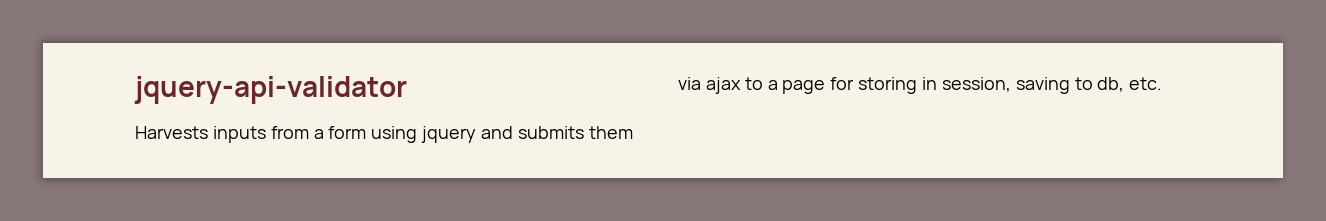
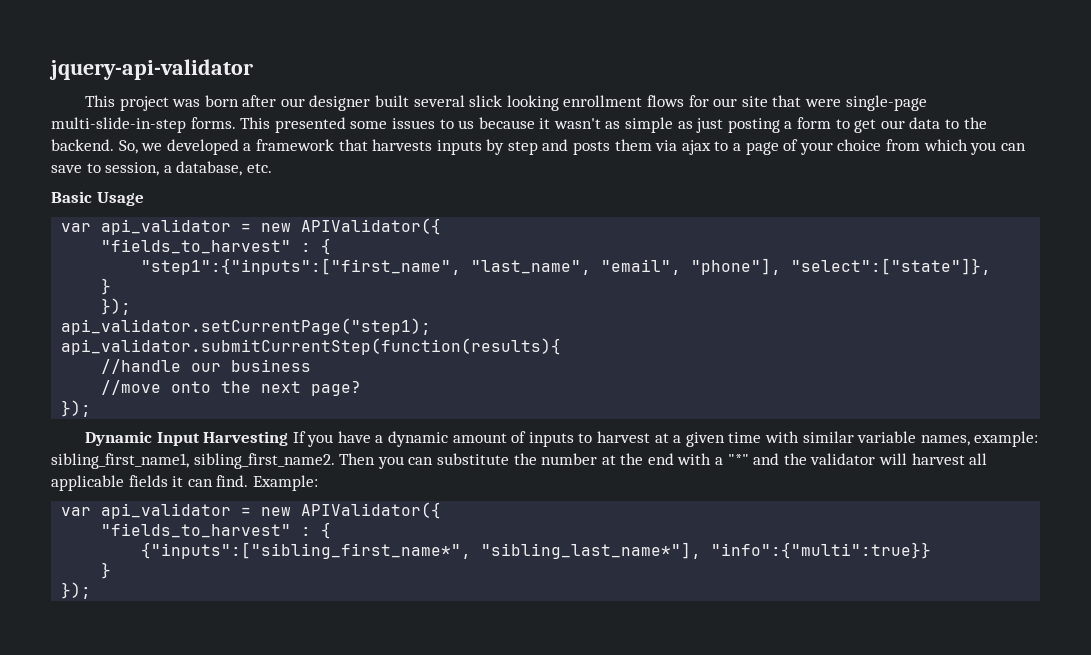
[135,126,584,143] Harvests inputs from a form using jquery and submits -> [84,95,927,111] [51,117,987,133] [51,139,611,155] This project was born after our designer built several slick looking enrollment flows for our site that were single-page multi-slide-in-step forms. This presented some issues to us because it wasn't as simple as just posting a form to get our data to the backend. So, we developed a framework that harvests inputs by step and posts
[830,77,1163,94] for storing in session, saving to db, etc. -> [783,139,1026,155] [51,161,272,176] [51,191,144,206] [61,218,442,235] [101,238,332,255] [141,258,992,275] [101,278,112,295] [101,298,132,315] [61,318,432,335] [61,338,562,355] [101,359,312,374] [101,380,362,396] [61,400,92,417] [84,431,1039,447] [51,453,988,469] [51,475,318,491] [61,502,442,519] [101,522,332,539] [141,542,932,559] [101,562,112,579] [61,582,92,599] of your choice from which you can save to session, a database, etc. // Basic Usage // var api_validator = new APIValidator({ // "fields_to_harvest" : { // "step1":{"inputs":["first_name", "last_name", "email", "phone"], "select":["state"]}, // } // }); // api_validator.setCurrentPage("step1); // api_validator.submitCurrentStep(function(results){ // //handle our business // //move onto the next page? // }); // Dynamic Input Harvesting If you have a dynamic amount of inputs to harvest at a given time with similar variable names, example: sibling_first_name1, sibling_first_name2. Then you can substitute the number at the end with a "*" and the validator will harvest all applicable fields it can find. Example: // var api_validator = new APIValidator({ // "fields_to_harvest" : { // {"inputs":["sibling_first_name*", "sibling_last_name*"], "info":{"multi":true}} // } // });

